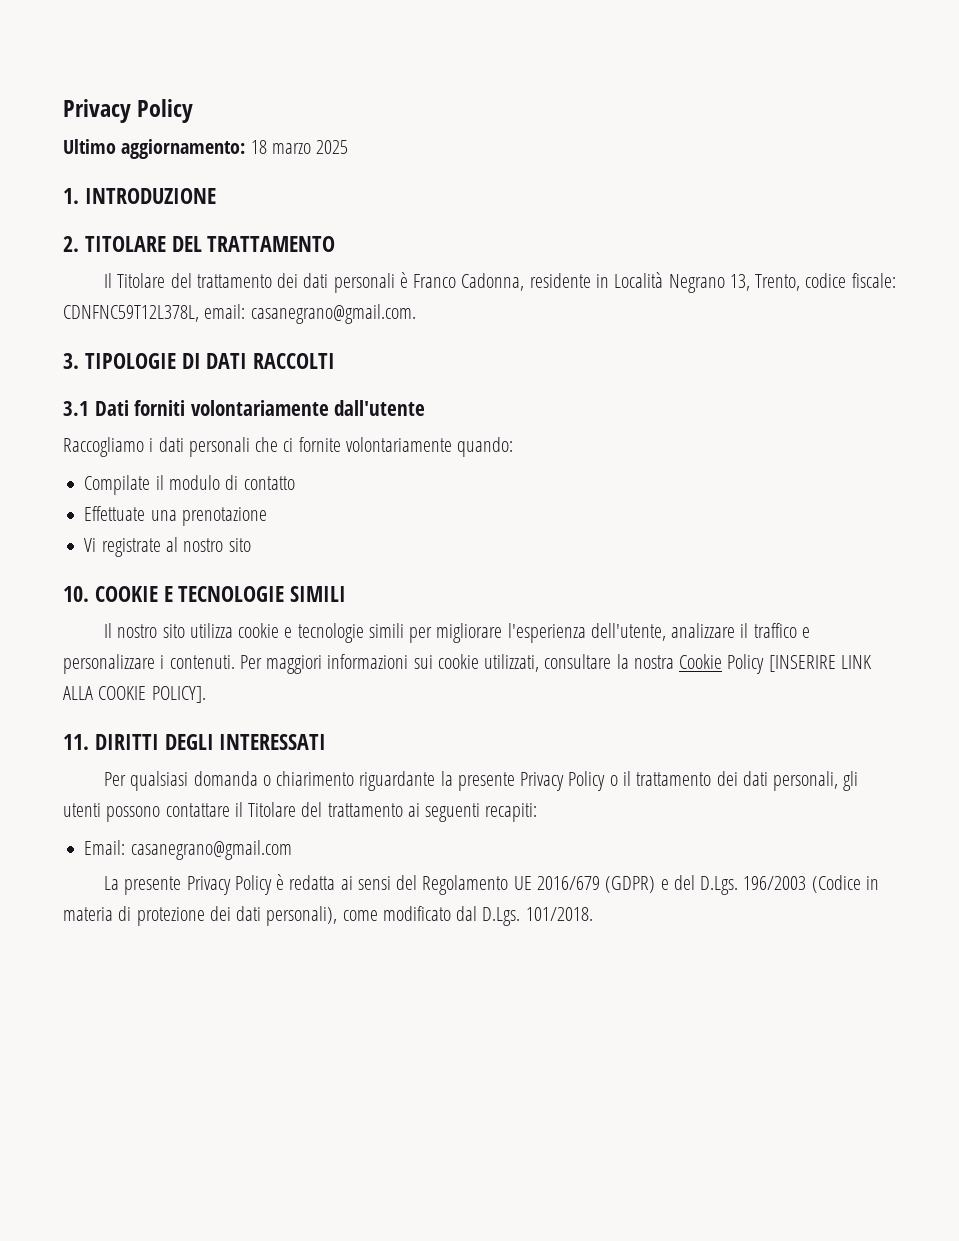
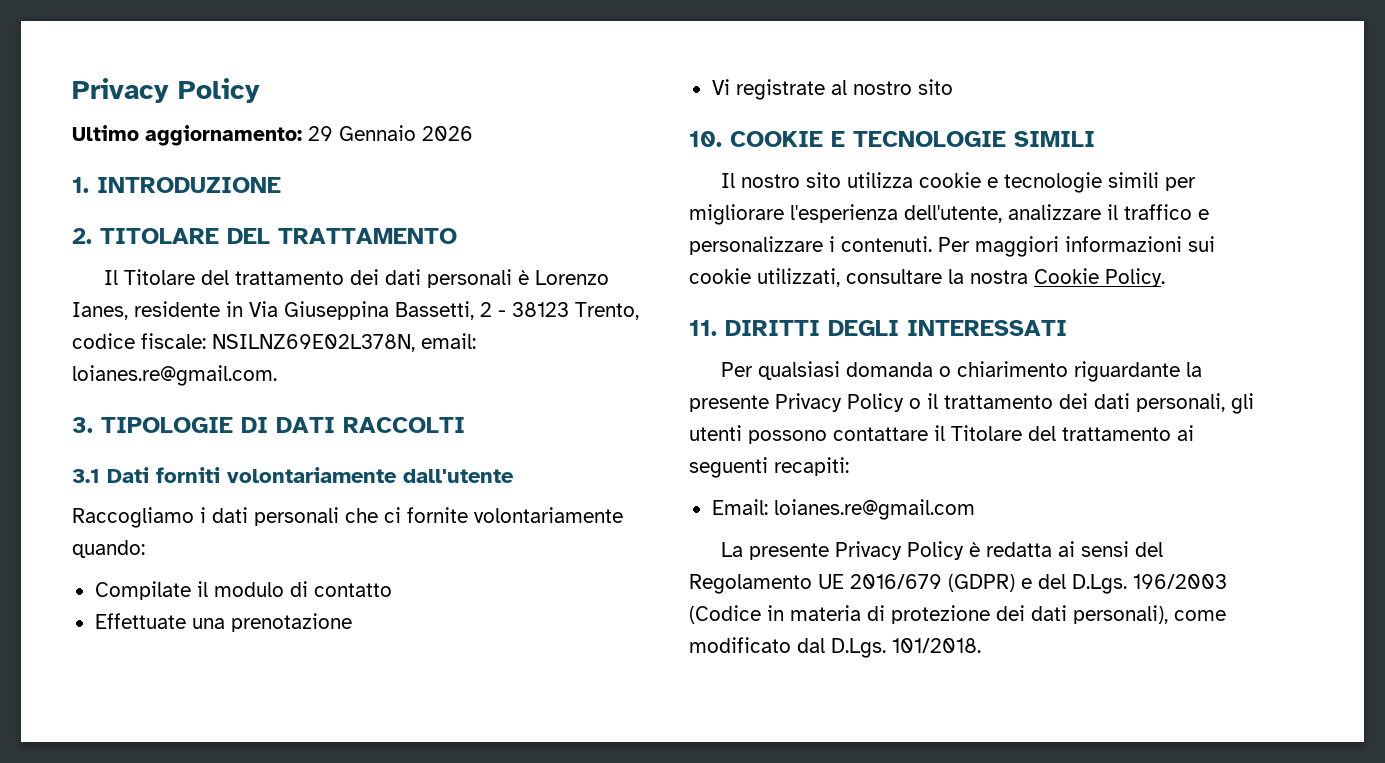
[250,140,349,154] 18 marzo 2025 -> [308,125,473,141] 29 Gennaio 2026
[413,272,896,293] [63,304,416,324] Franco Cadonna, residente in Località Negrano 13, Trento, codice fiscale: CDNFNC59T12L378L, email: casanegrano@gmail.com. -> [535,270,610,285] [72,301,639,320] [72,333,476,352] [72,365,277,386] Lorenzo Ianes, residente in Via Giuseppina Bassetti, 2 - 38123 Trento, codice fiscale: NSILNZ69E02L378N, email: loianes.re@gmail.com.
[727,654,872,674] [63,686,206,703] Policy [INSERIRE LINK ALLA COOKIE POLICY]. -> [1105,268,1165,287] Policy.
[130,840,292,860] casanegrano@gmail.com -> [773,499,975,520] loianes.re@gmail.com

